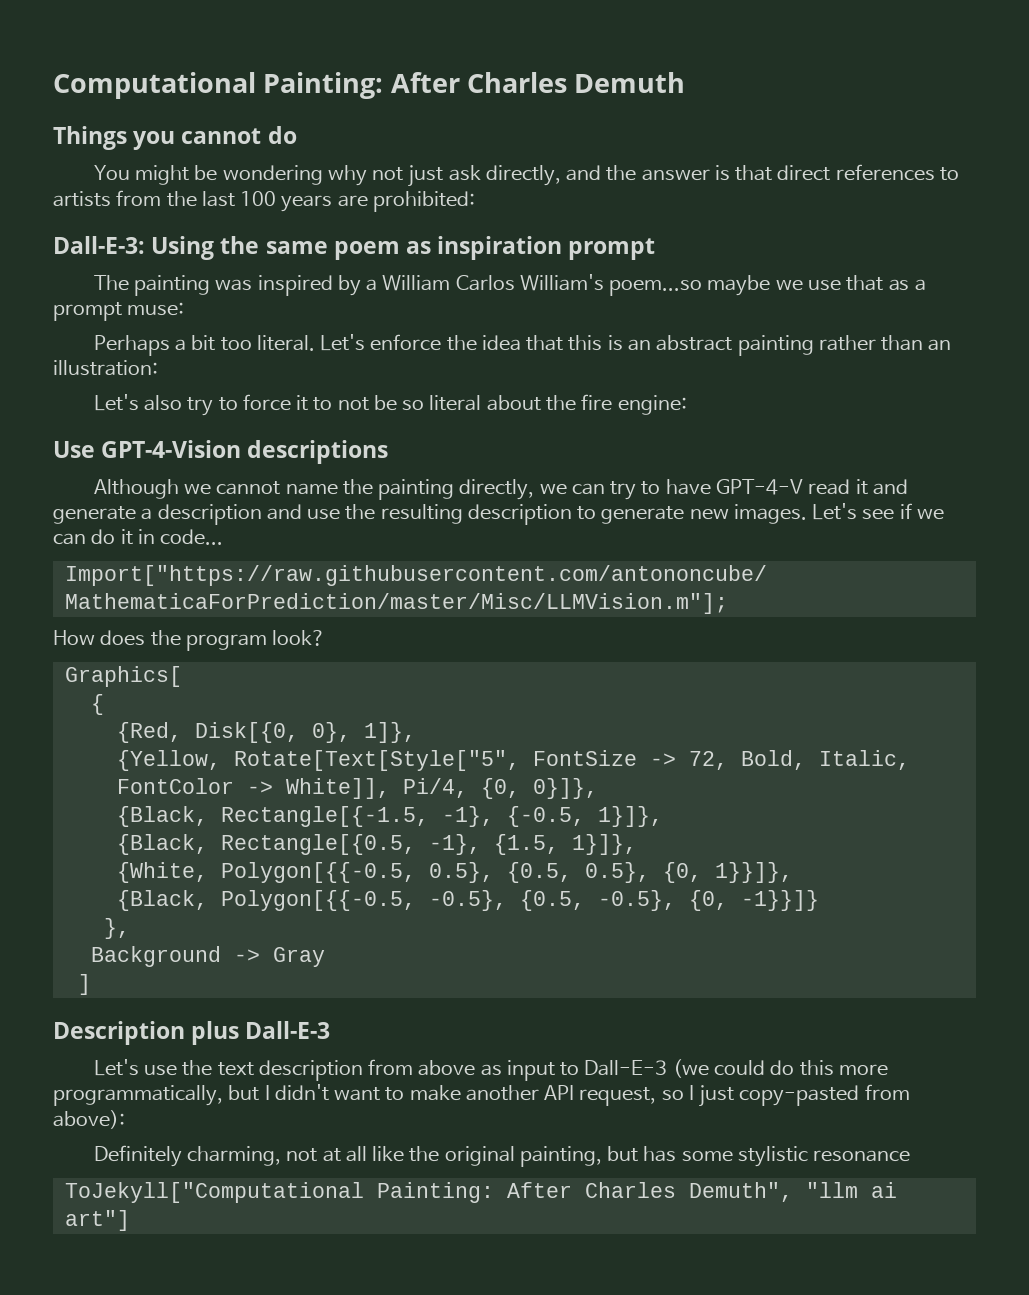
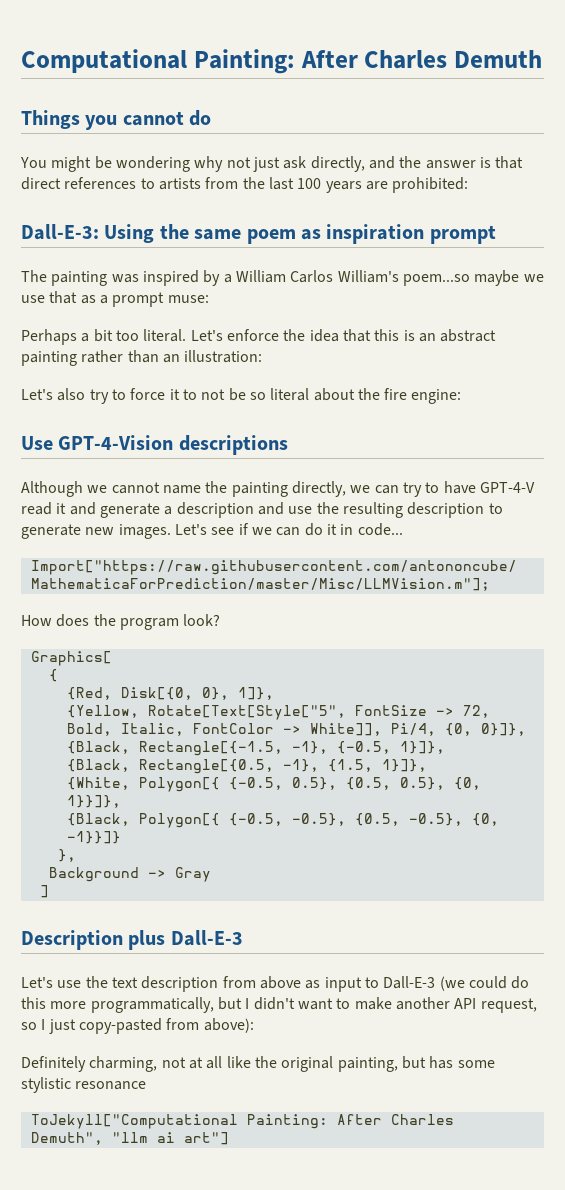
[220,862,416,883] Polygon[{{-0.5, -> [138,777,283,792] Polygon[{ {-0.5,
[220,890,416,911] Polygon[{{-0.5, -> [138,813,283,828] Polygon[{ {-0.5,

